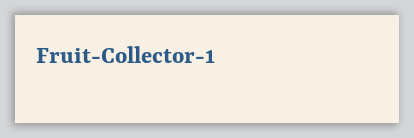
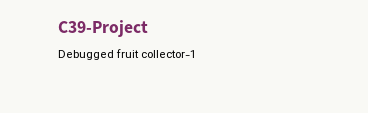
[36,46,215,63] Fruit-Collector-1 -> [58,20,148,37] [58,49,197,60] C39-Project // Debugged fruit collector-1

